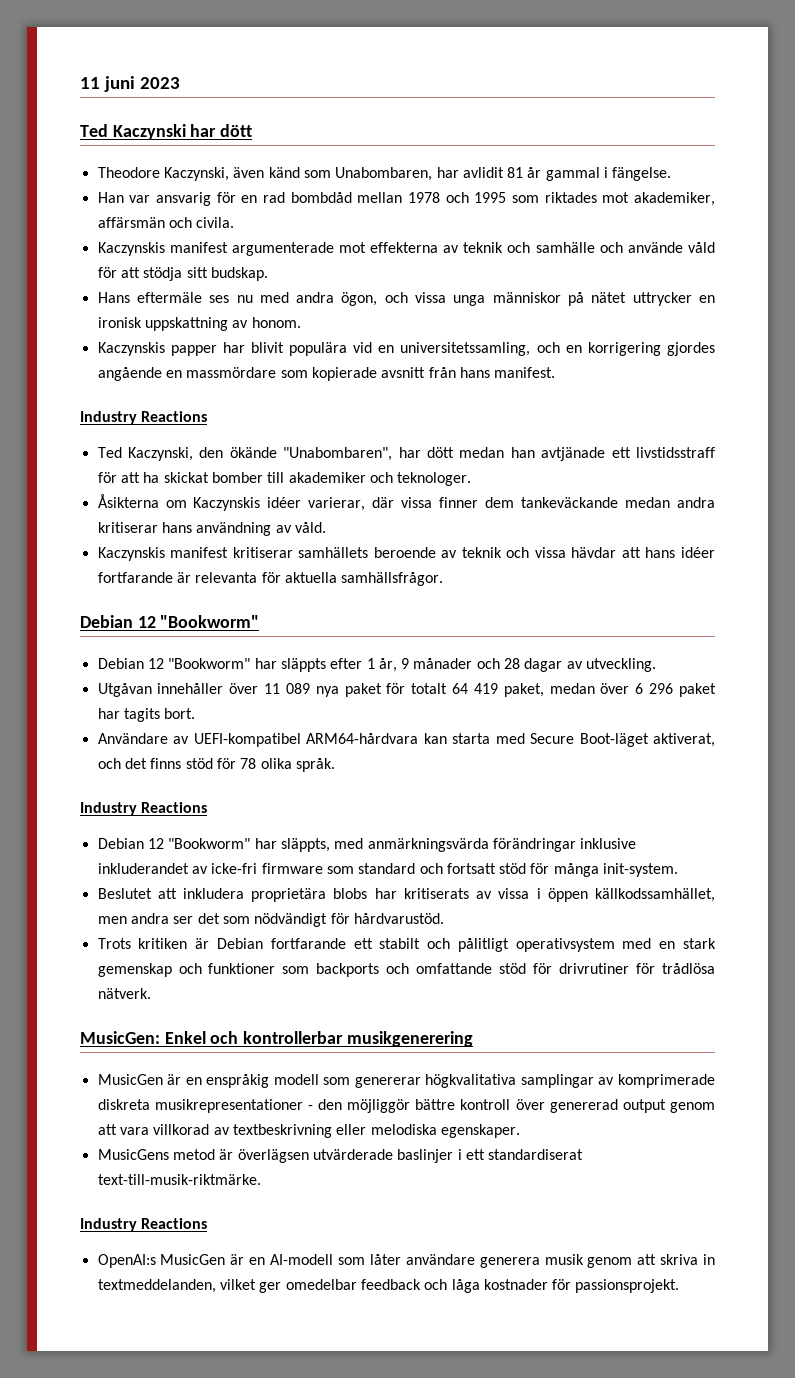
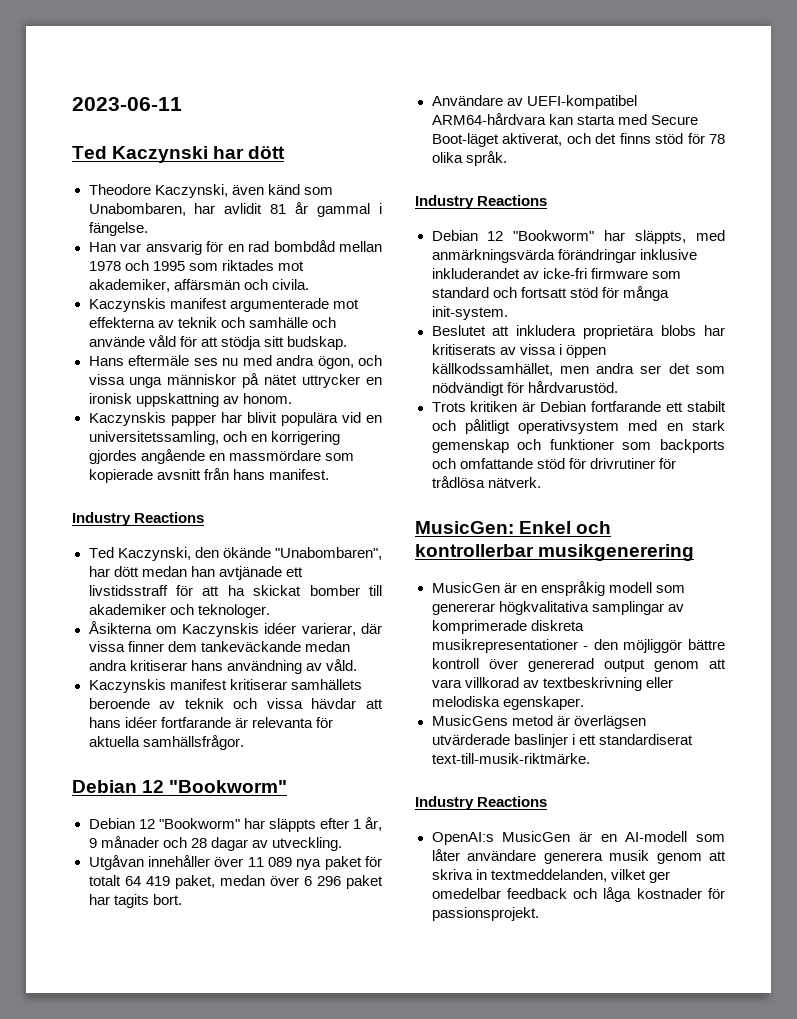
[80,76,180,92] 11 juni 2023 -> [72,97,182,111] 2023-06-11

